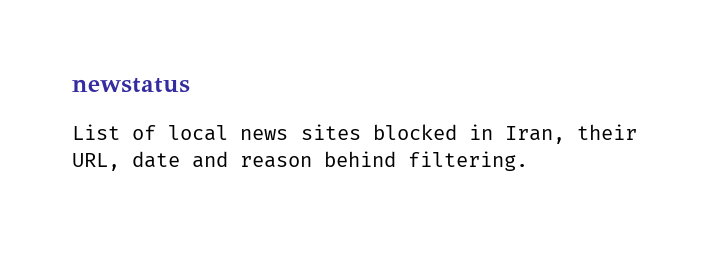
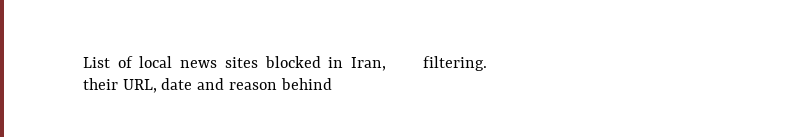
[72,78,190,93] newstatus // -> (83, 62) none

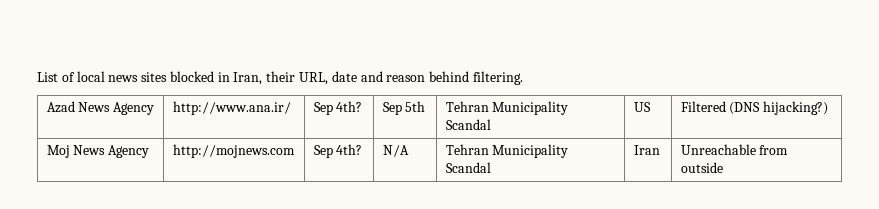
(487, 63) none -> [46,101,155,115] [172,101,291,115] [313,101,363,115] [382,101,426,115] [445,101,569,115] [445,119,491,130] [633,102,651,112] [680,101,829,115] [46,145,150,158] [172,144,295,158] [313,144,363,158] [382,145,409,157] [445,144,569,158] [445,162,491,173] [633,145,660,155] [680,144,789,155] [680,162,723,173] // Azad News Agency | http://www.ana.ir/ | Sep 4th? | Sep 5th | Tehran Municipality Scandal | US | Filtered (DNS hijacking?) // Moj News Agency | http://mojnews.com | Sep 4th? | N/A | Tehran Municipality Scandal | Iran | Unreachable from outside

